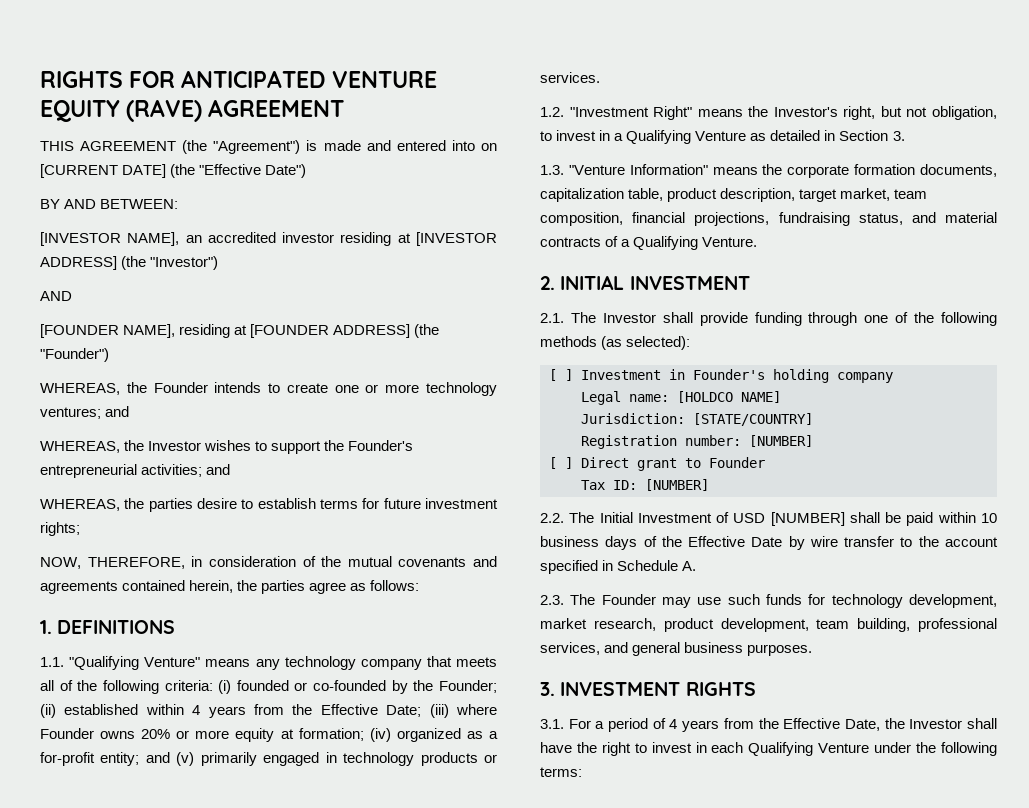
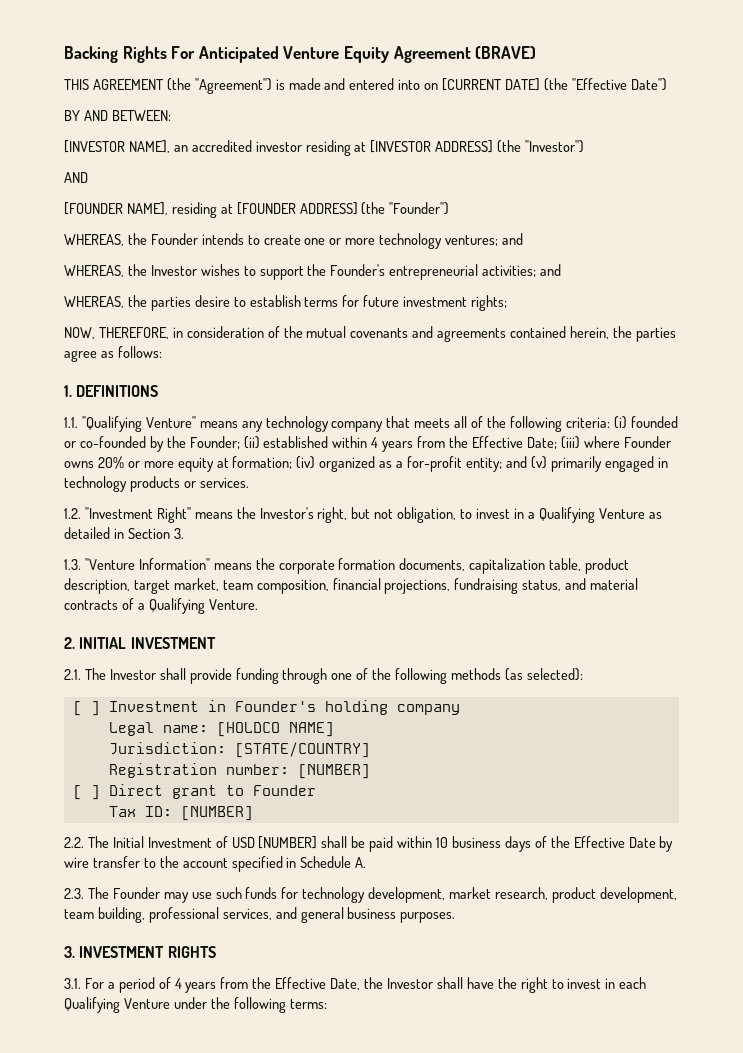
[40,70,437,88] [40,99,345,122] RIGHTS FOR ANTICIPATED VENTURE EQUITY (RAVE) AGREEMENT -> [64,46,537,63] Backing Rights For Anticipated Venture Equity Agreement (BRAVE)

